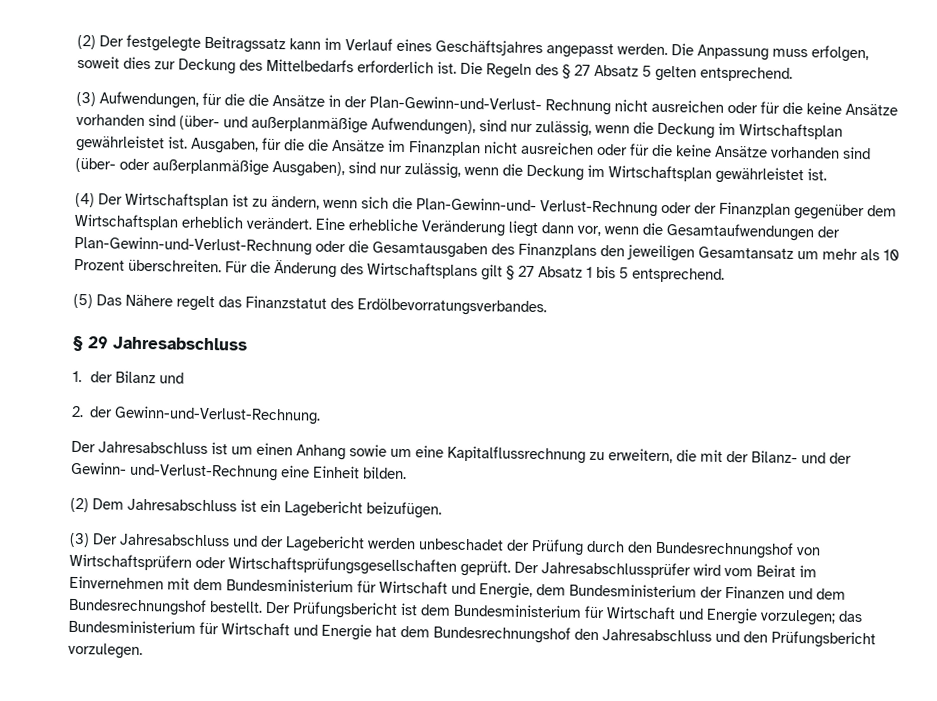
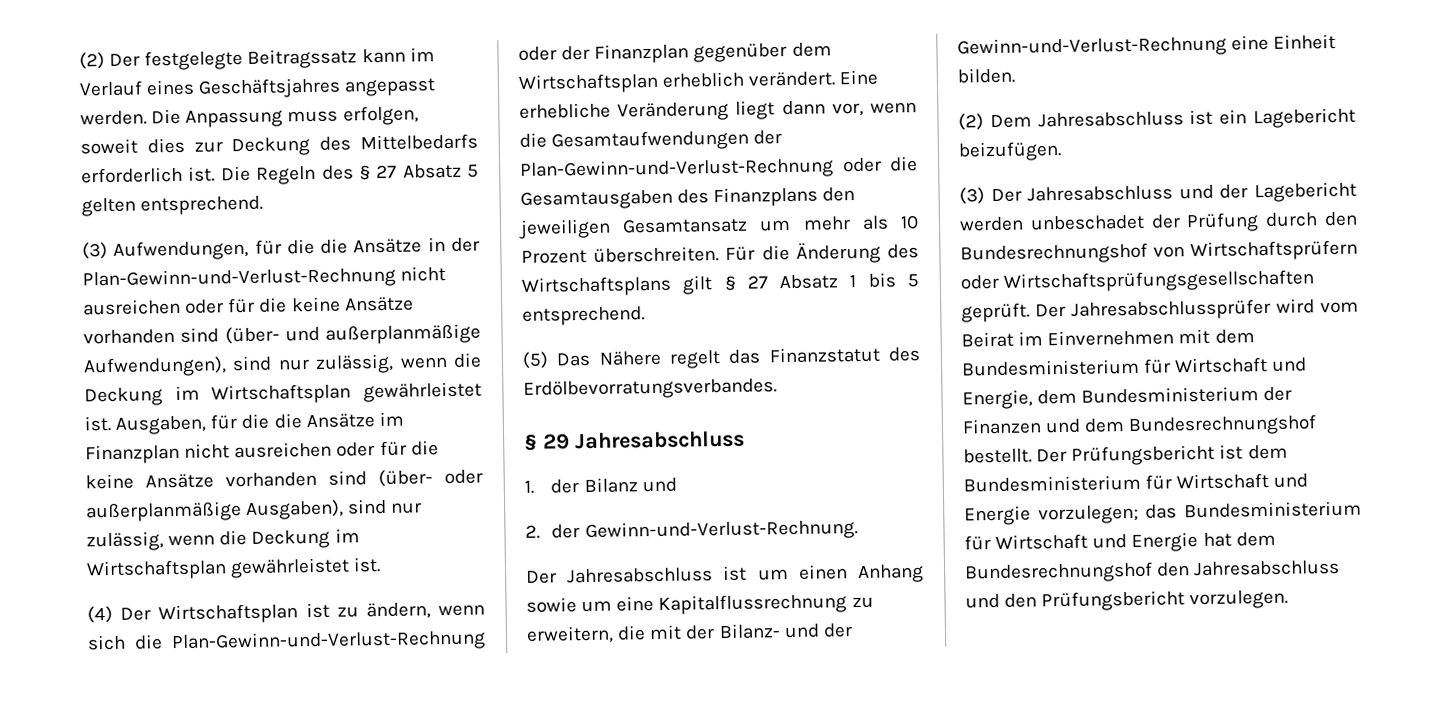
[369,95,611,116] Plan-Gewinn-und-Verlust- Rechnung -> [82,266,396,291] Plan-Gewinn-und-Verlust-Rechnung
[416,197,658,217] Plan-Gewinn-und- Verlust-Rechnung -> [171,629,486,654] Plan-Gewinn-und-Verlust-Rechnung
[71,461,278,482] Gewinn- und-Verlust-Rechnung -> [957,35,1227,59] Gewinn-und-Verlust-Rechnung

